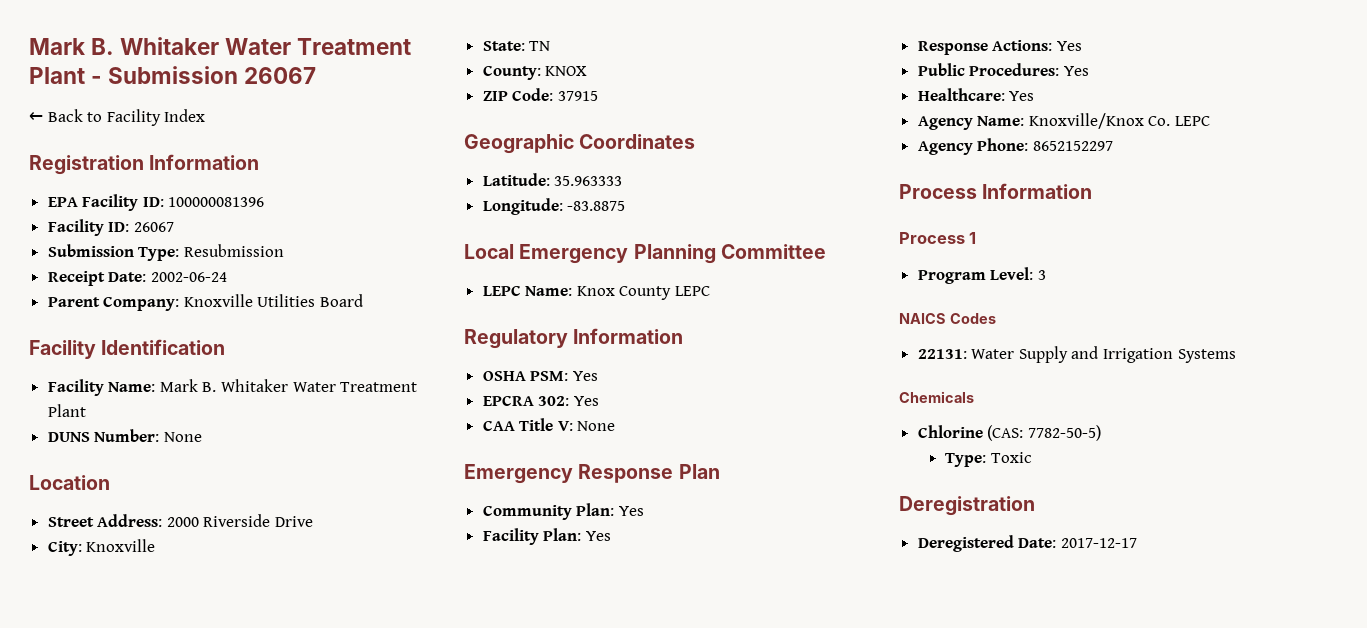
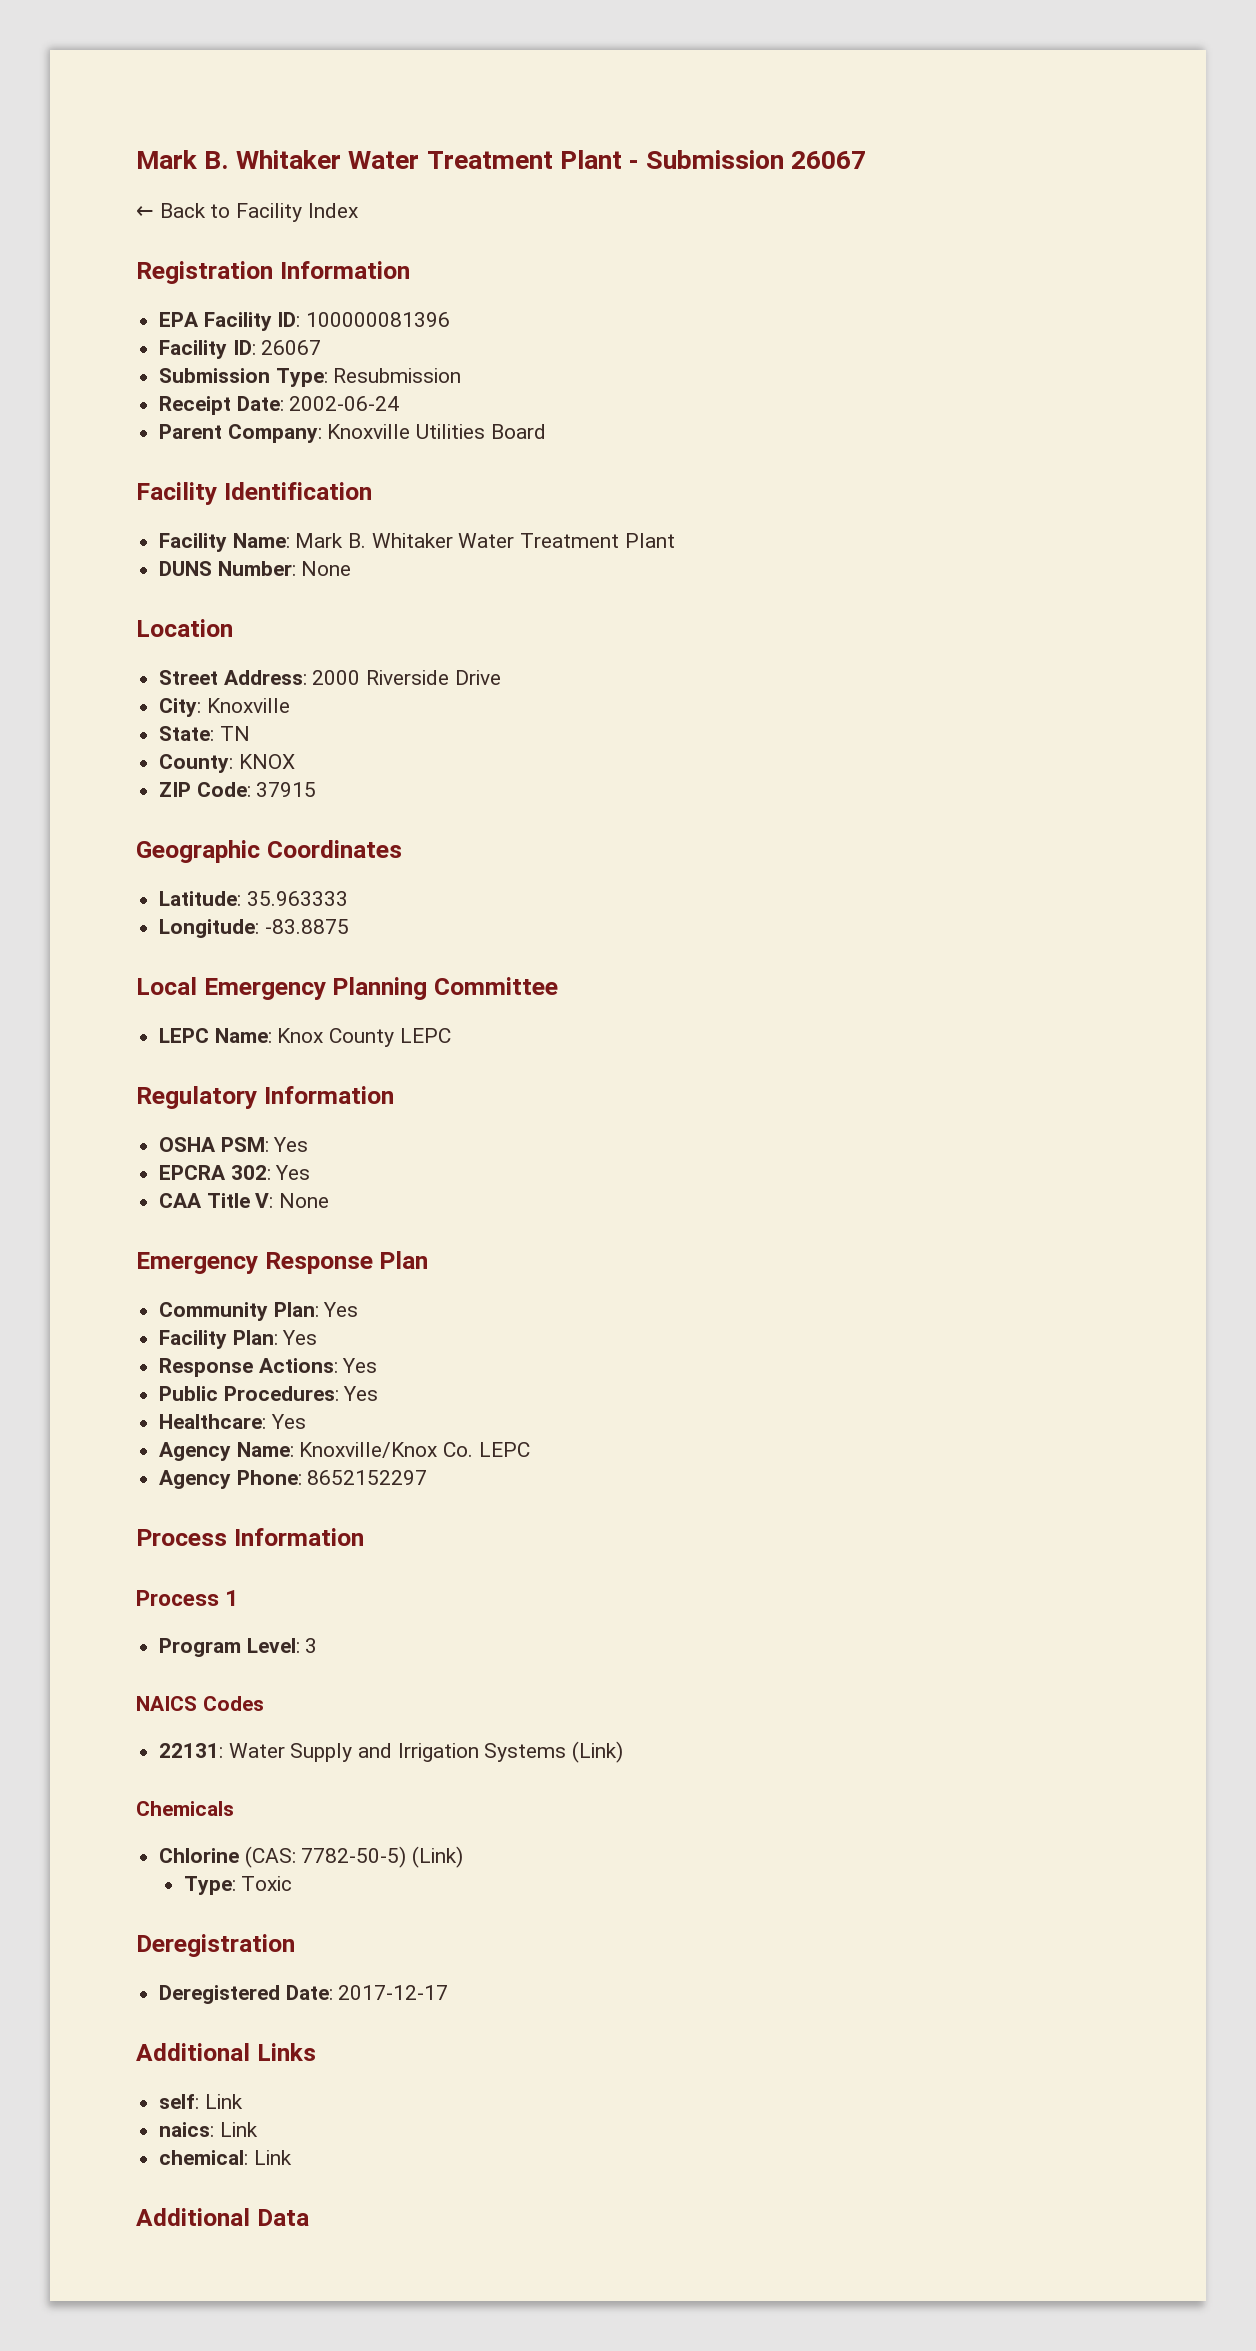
(1236, 356) none -> [572,1741,624,1763] (Link)
(1101, 433) none -> [412,1846,464,1868] (Link)
(1137, 543) none -> [136,2043,316,2061] [159,2094,243,2109] [159,2122,258,2137] [159,2150,292,2165] [136,2208,309,2226] // Additional Links // self: Link // naics: Link // chemical: Link // Additional Data

